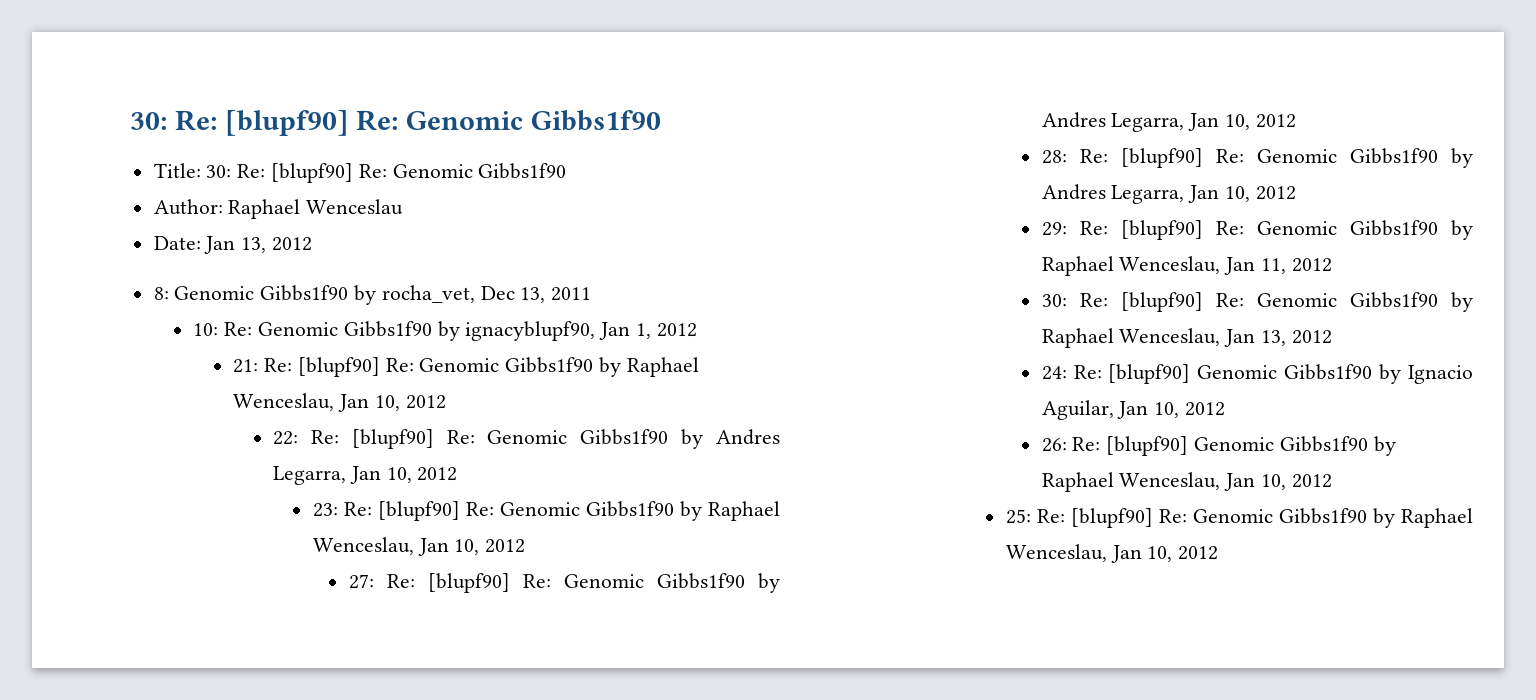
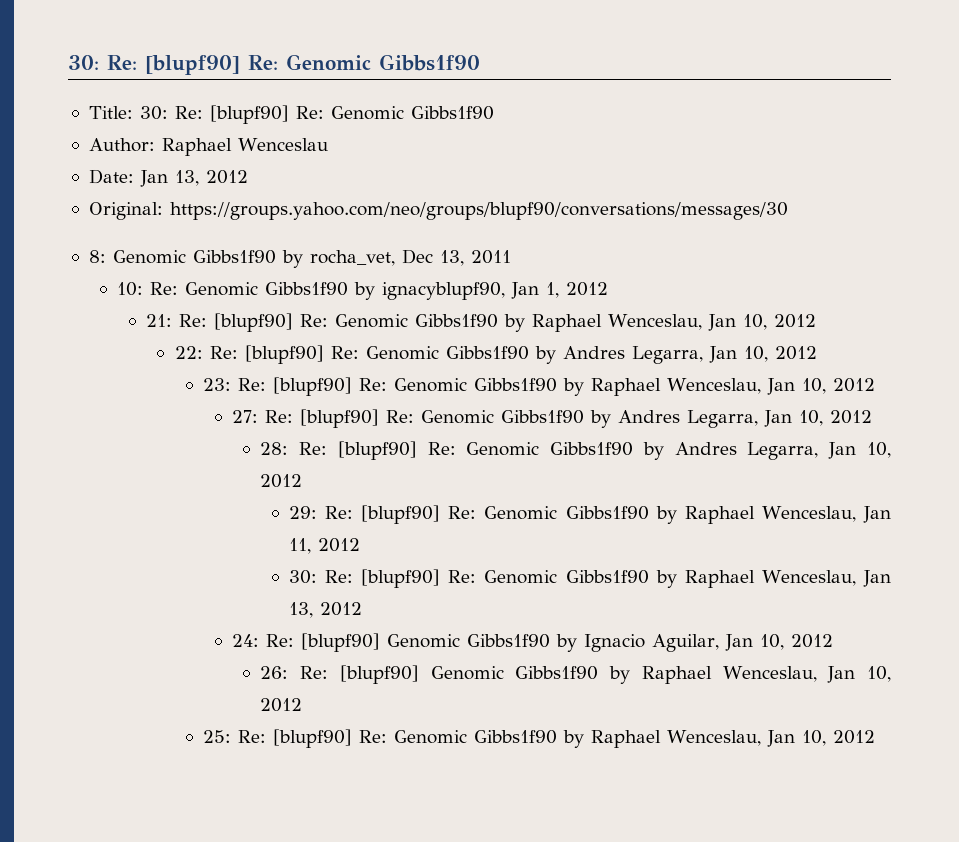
(313, 244) none -> [88,202,788,220] // Original: https://groups.yahoo.com/neo/groups/blupf90/conversations/messages/30

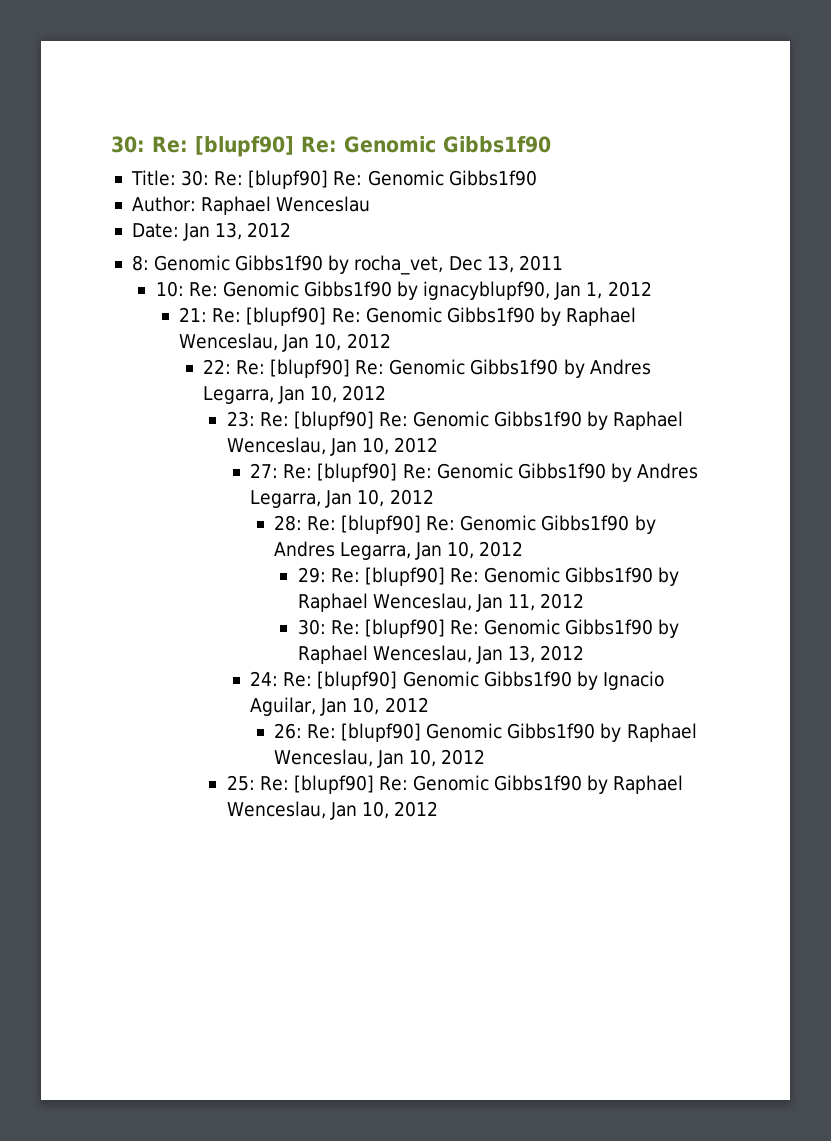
[88,202,788,220] // Original: https://groups.yahoo.com/neo/groups/blupf90/conversations/messages/30 -> (292, 230) none

